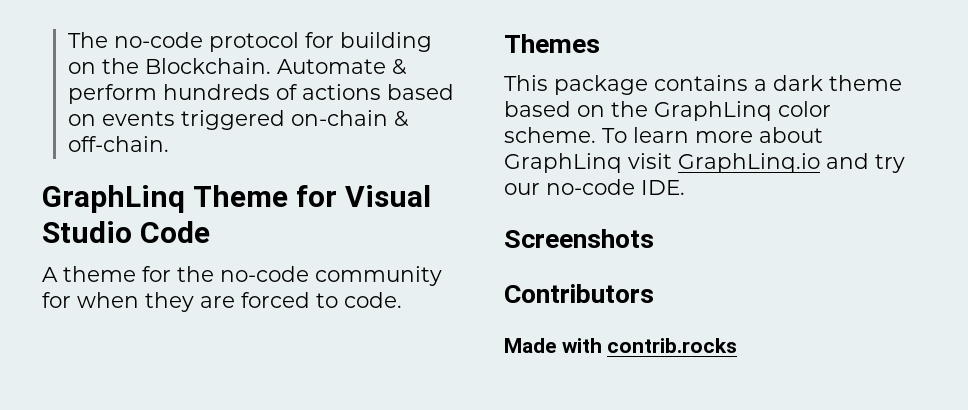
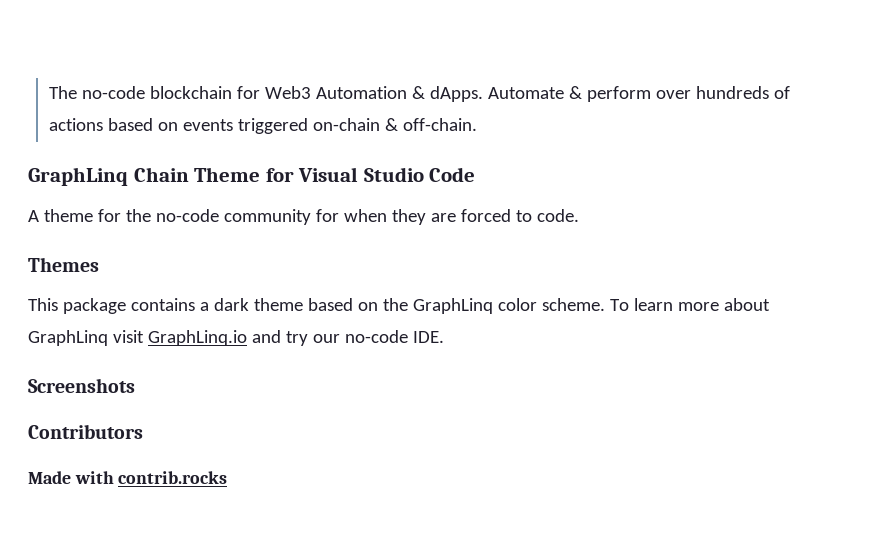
[208,32,432,52] [67,58,271,74] protocol for building on the Blockchain. -> [149,86,483,102] blockchain for Web3 Automation & dApps.
(157, 94) none -> [655,90,691,99] over
(185, 199) none -> [133,167,189,182] Chain

